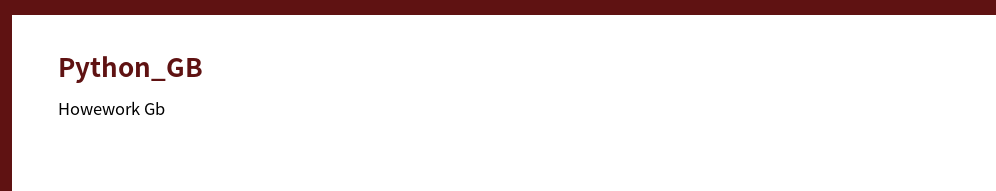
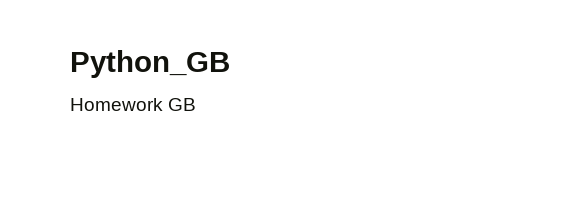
[58,101,166,115] Howework Gb -> [70,98,197,111] Homework GB

